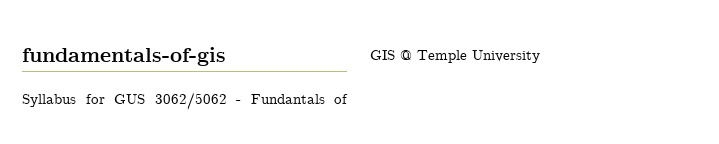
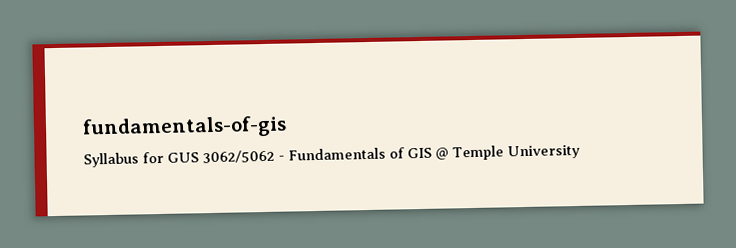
[250,94,325,104] Fundantals -> [288,147,386,161] Fundamentals

